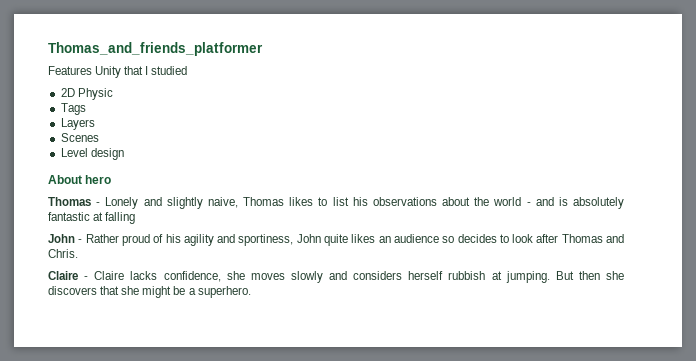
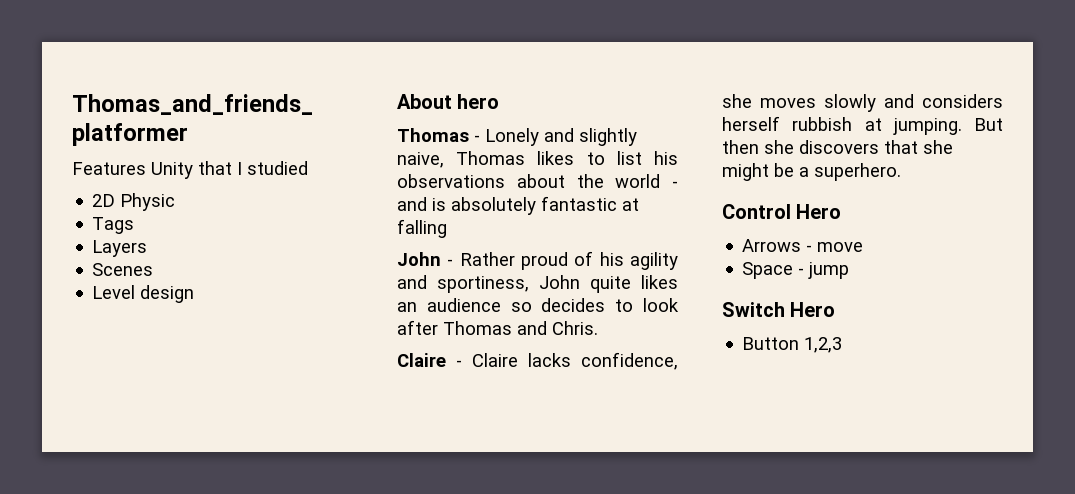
(251, 292) none -> [722,204,842,219] [742,239,864,252] [742,262,850,279] [722,302,836,317] [742,337,843,353] // Control Hero // Arrows - move // Space - jump // Switch Hero // Button 1,2,3

